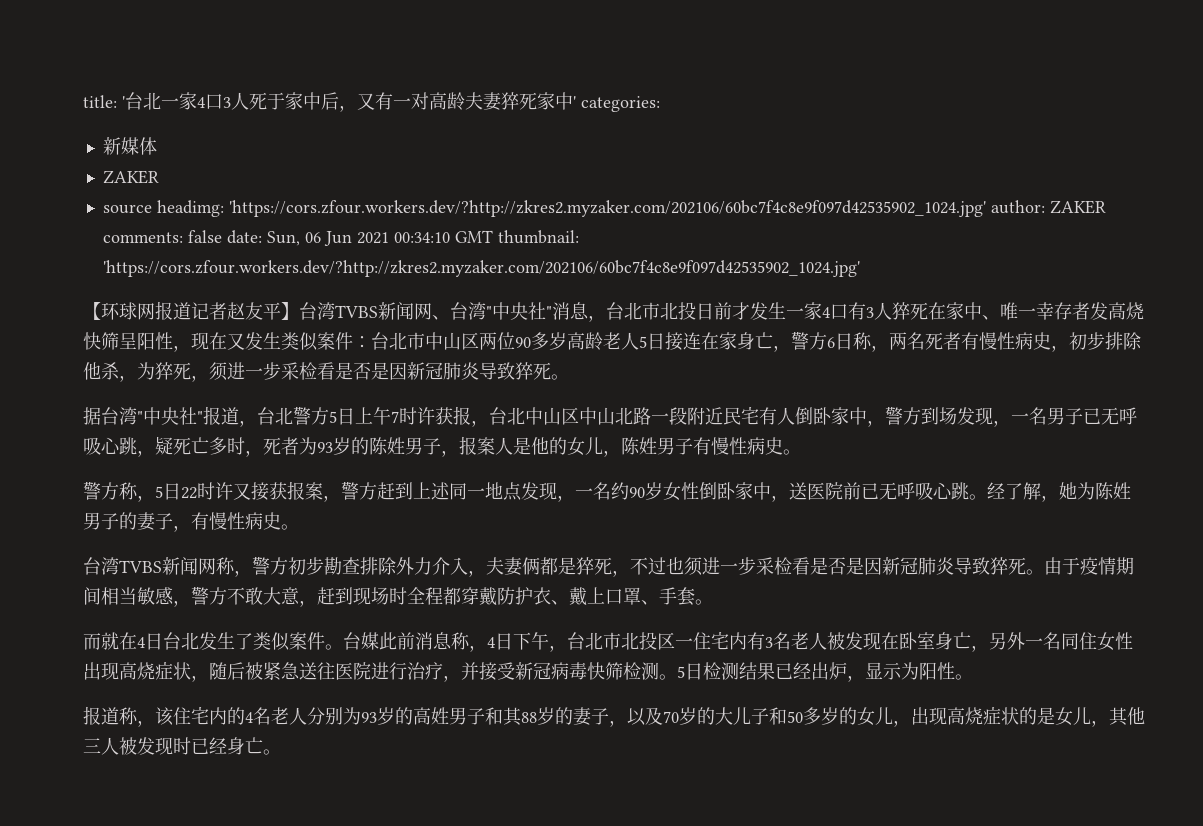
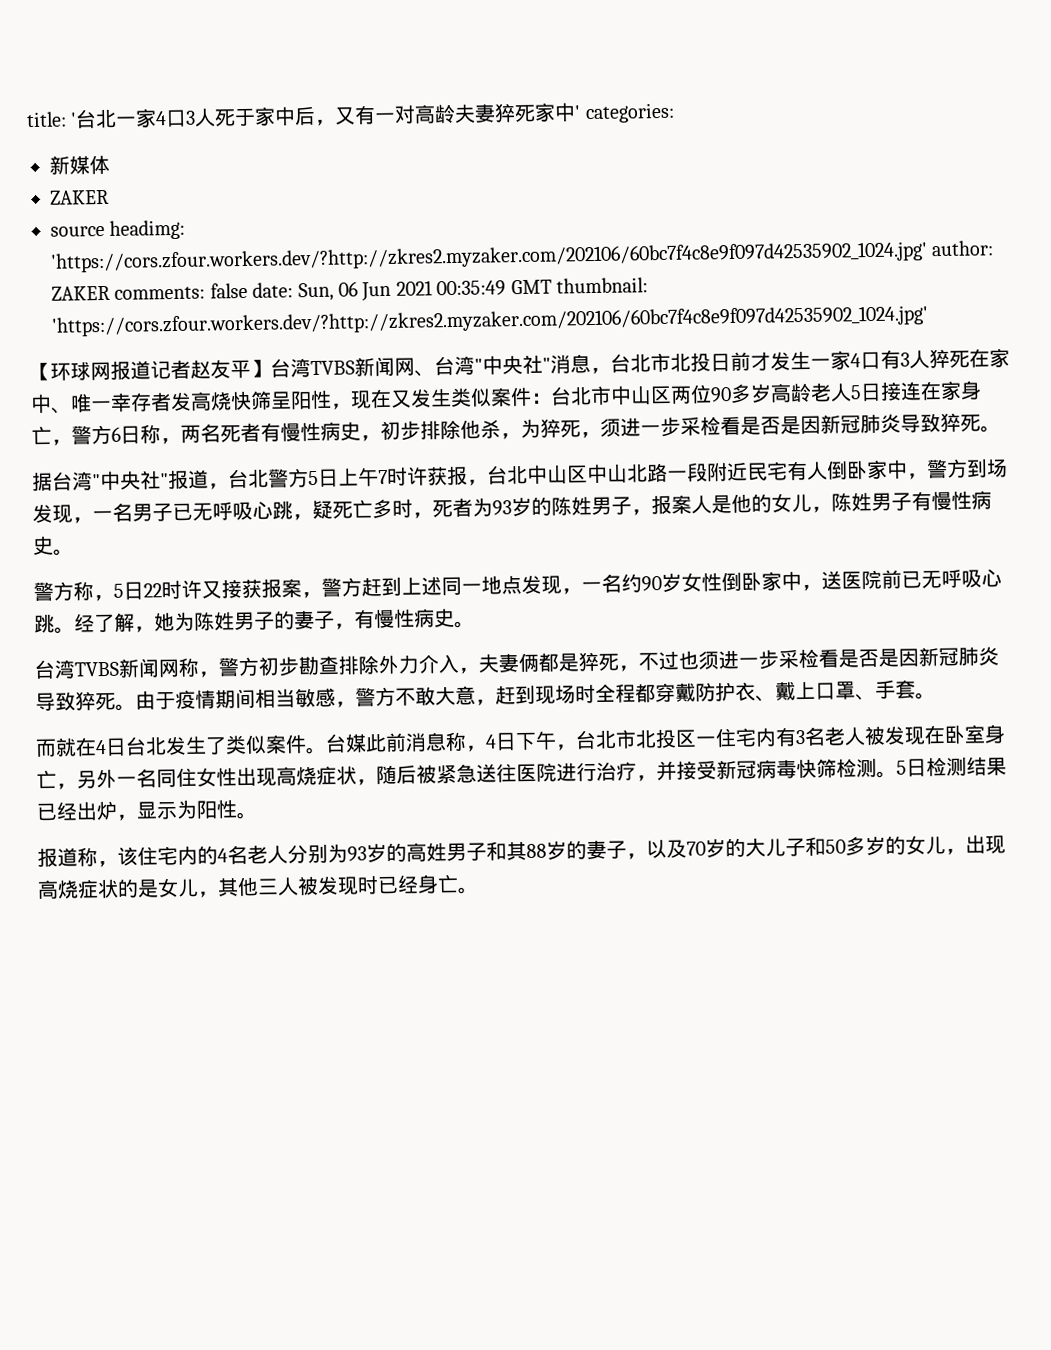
[393,232,450,243] 00:34:10 -> [436,280,507,297] 00:35:49

